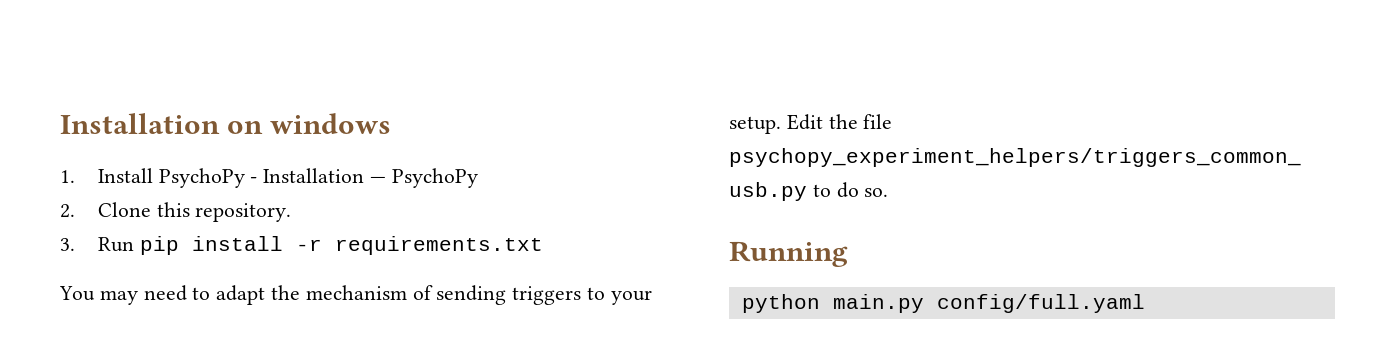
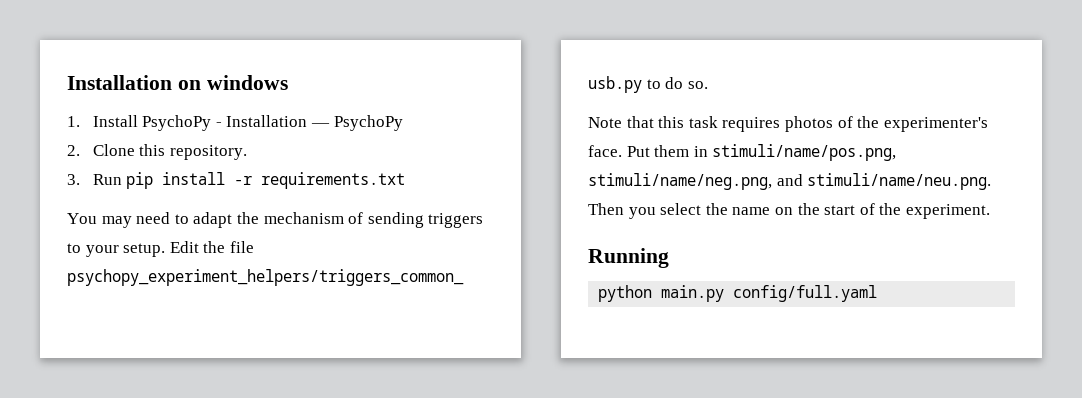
(889, 192) none -> [588,116,988,132] [588,144,897,161] [588,173,992,190] [588,203,990,219] // Note that this task requires photos of the experimenter's face. Put them in stimuli/name/pos.png, stimuli/name/neg.png, and stimuli/name/neu.png. Then you select the name on the start of the experiment.

